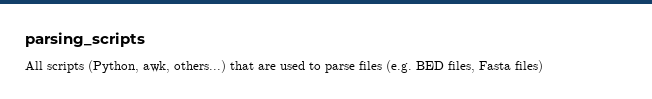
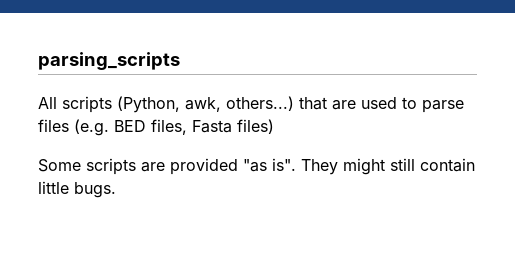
(543, 66) none -> [38,158,475,175] [38,181,116,198] // Some scripts are provided "as is". They might still contain little bugs.

